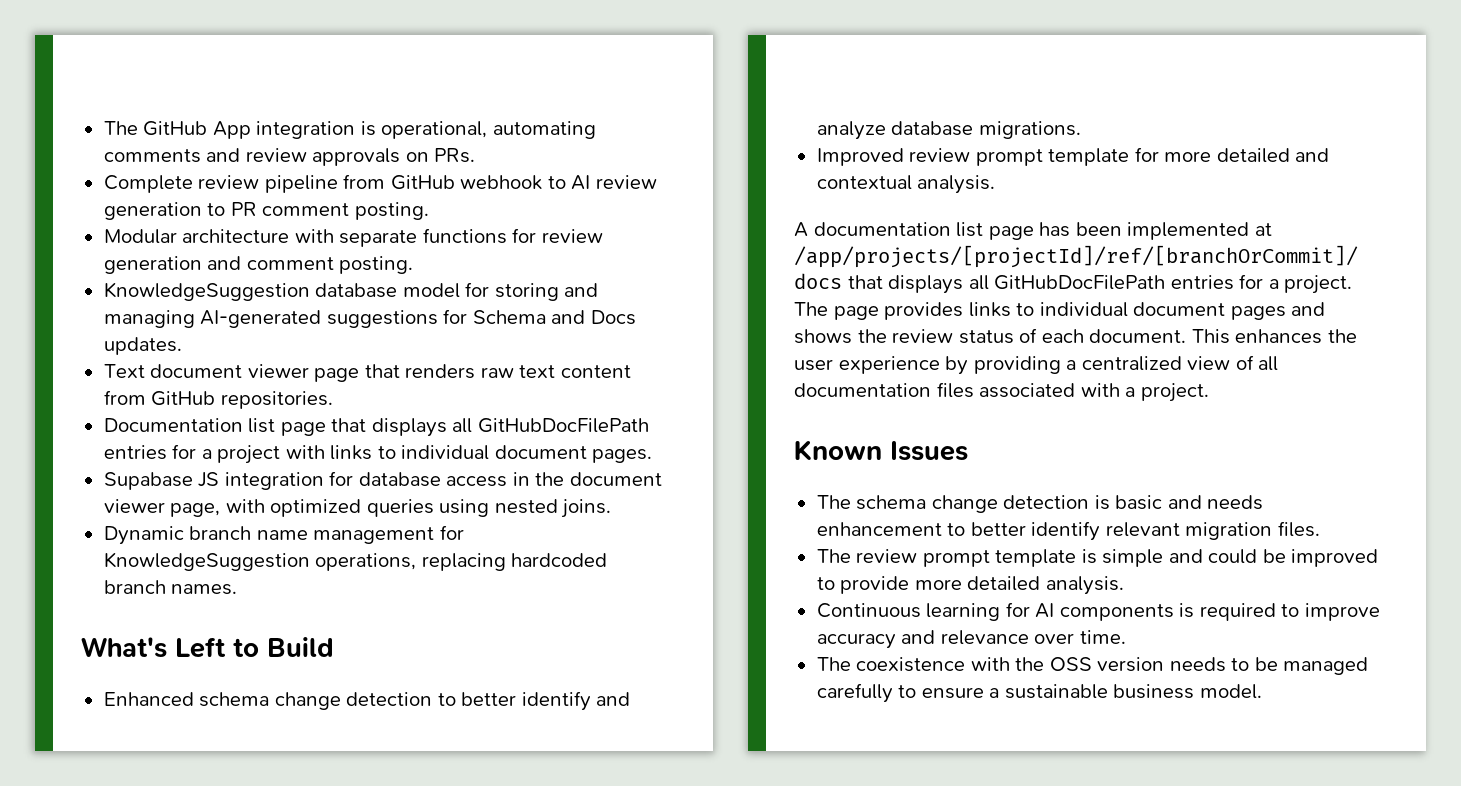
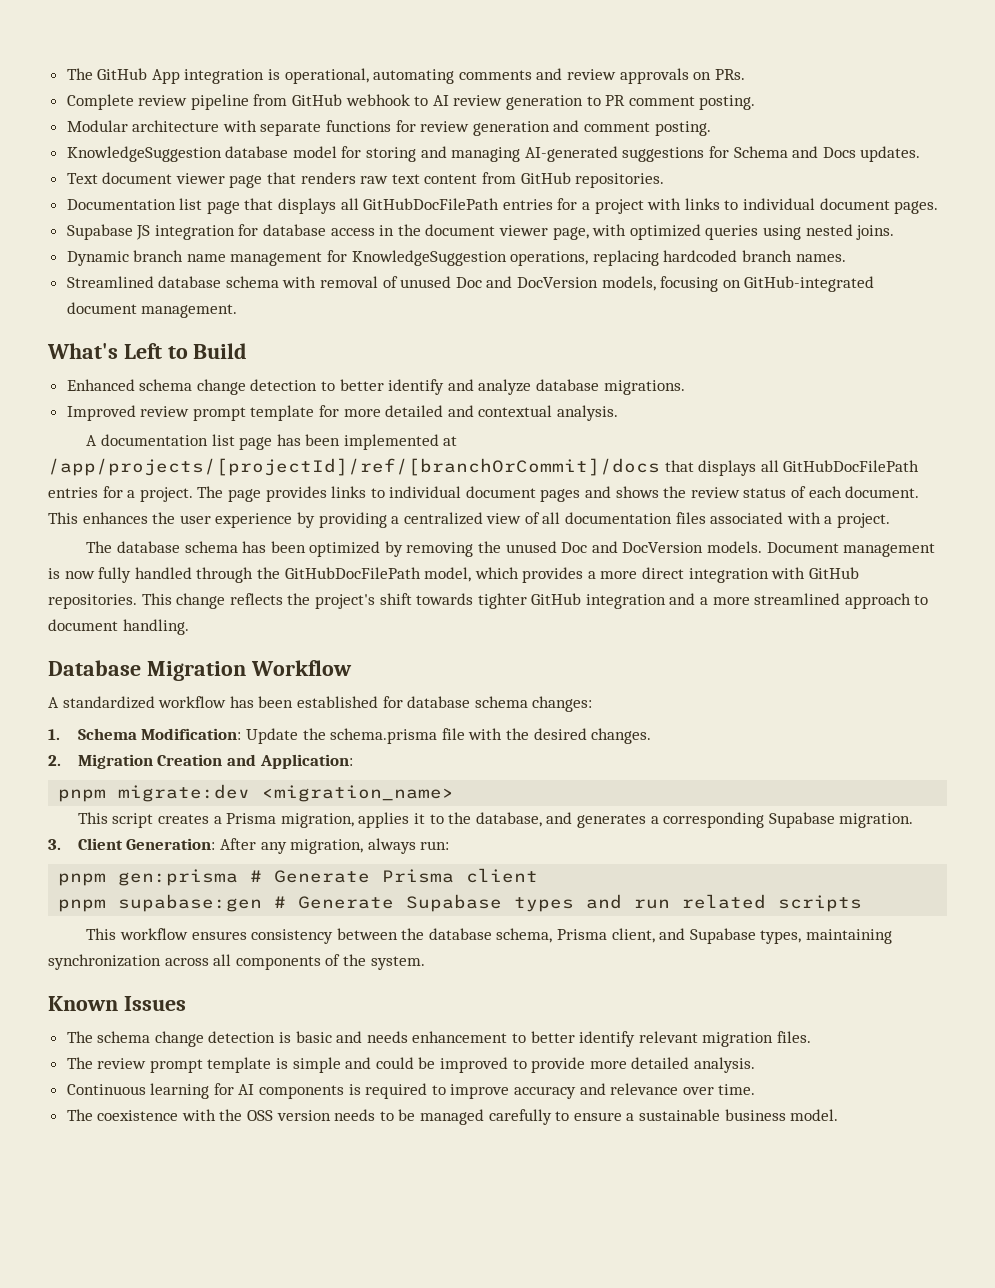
(238, 589) none -> [66,276,875,292] [66,302,238,318] // Streamlined database schema with removal of unused Doc and DocVersion models, focusing on GitHub-integrated document management.
(1209, 392) none -> [86,541,936,557] [48,567,859,583] [48,593,929,609] [48,619,189,635] [48,660,352,681] [48,696,593,712] [48,728,652,744] [48,754,353,769] [58,784,455,802] [77,812,914,828] [48,838,450,854] [58,868,539,886] [58,894,863,912] [86,928,893,944] [48,954,425,970] // The database schema has been optimized by removing the unused Doc and DocVersion models. Document management is now fully handled through the GitHubDocFilePath model, which provides a more direct integration with GitHub repositories. This change reflects the project's shift towards tighter GitHub integration and a more streamlined approach to document handling. // Database Migration Workflow // A standardized workflow has been established for database schema changes: // 1. Schema Modification: Update the schema.prisma file with the desired changes. // 2. Migration Creation and Application: // pnpm migrate:dev <migration_name> // This script creates a Prisma migration, applies it to the database, and generates a corresponding Supabase migration. // 3. Client Generation: After any migration, always run: // pnpm gen:prisma # Generate Prisma client // pnpm supabase:gen # Generate Supabase types and run related scripts // This workflow ensures consistency between the database schema, Prisma client, and Supabase types, maintaining synchronization across all components of the system.

